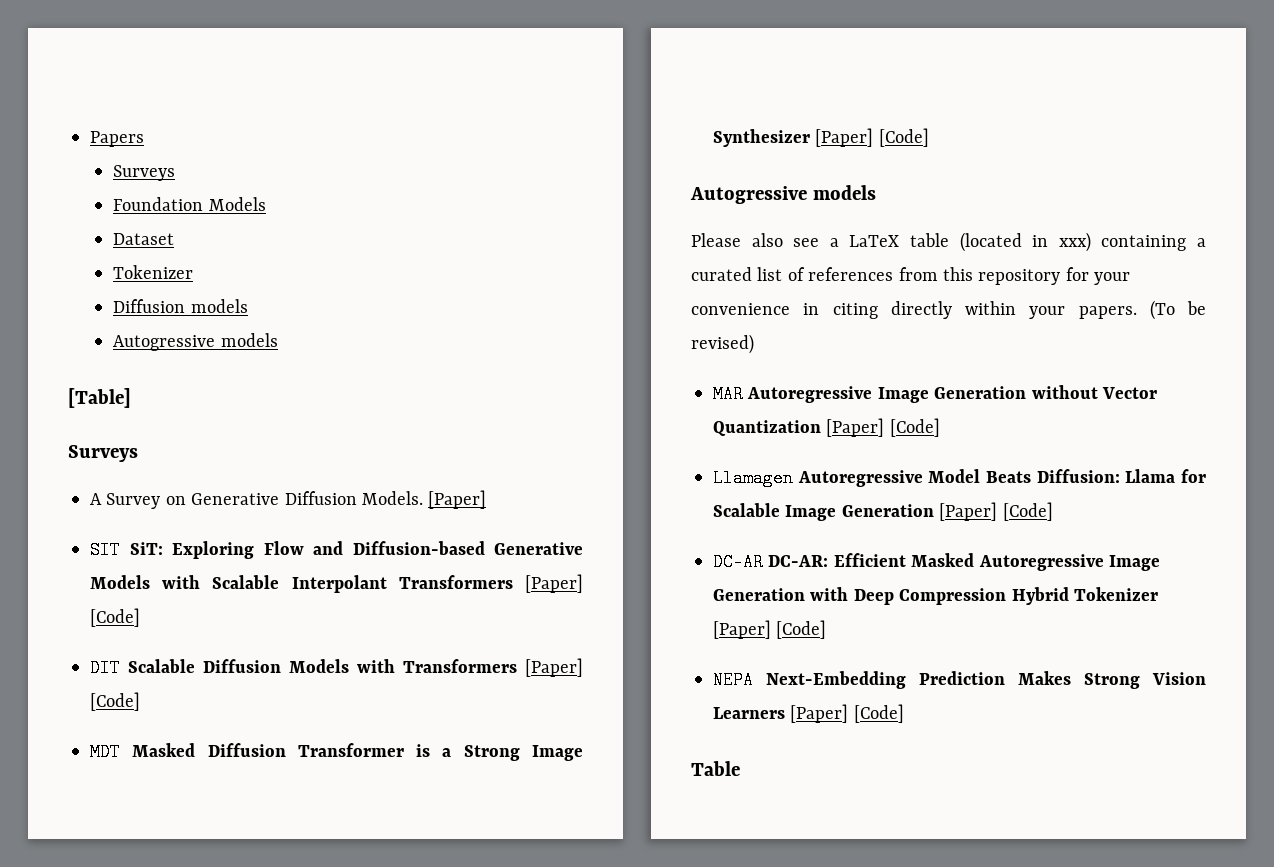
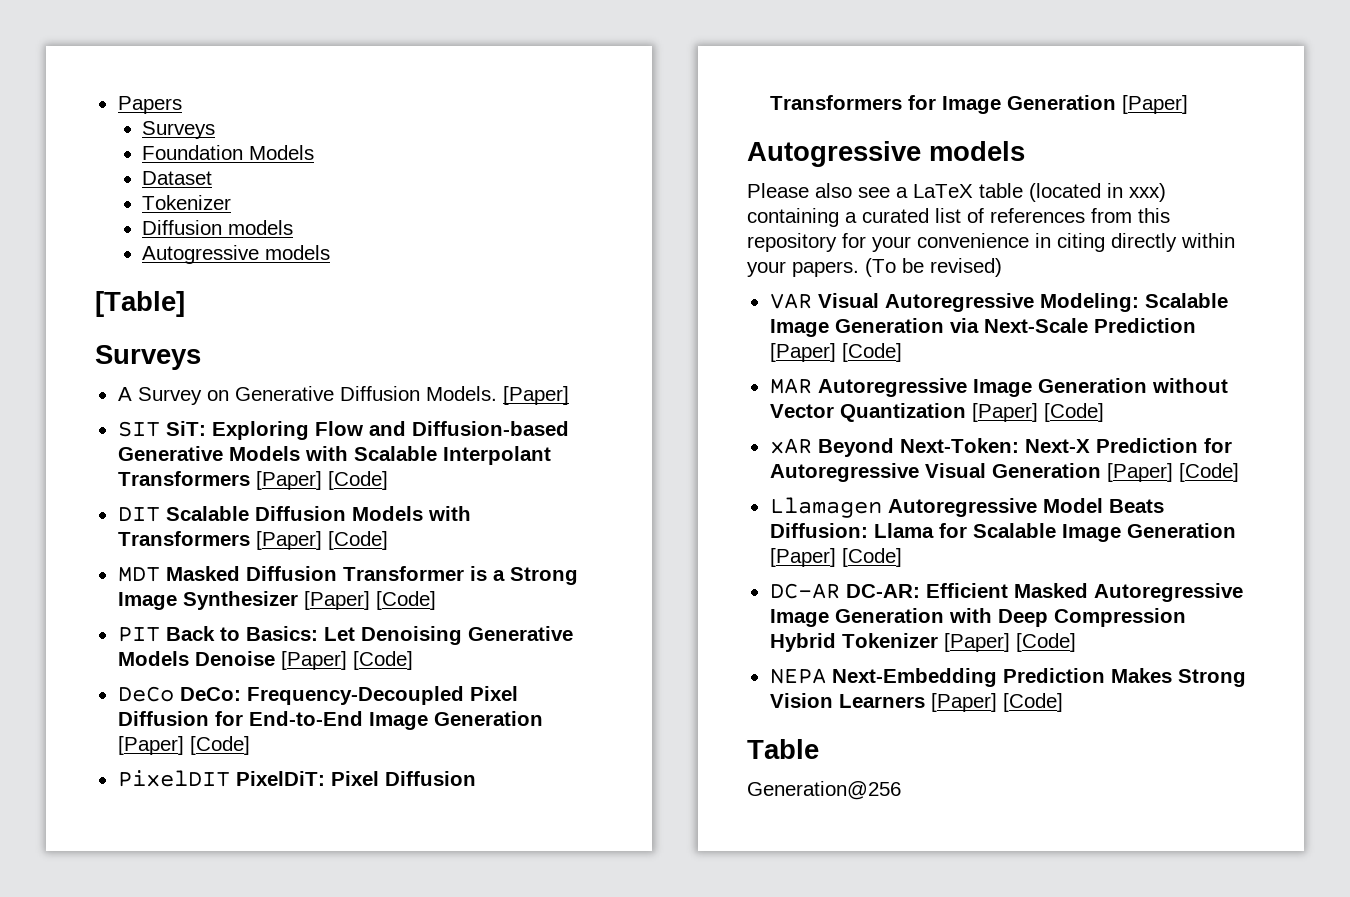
(929, 137) none -> [117,626,573,645] [117,651,413,670] [117,686,518,705] [117,711,543,730] [117,736,250,755] [117,770,476,787] [769,95,1188,114] // PIT Back to Basics: Let Denoising Generative Models Denoise [Paper] [Code] // DeCo DeCo: Frequency-Decoupled Pixel Diffusion for End-to-End Image Generation [Paper] [Code] // PixelDIT PixelDiT: Pixel Diffusion Transformers for Image Generation [Paper]
(754, 344) none -> [769,293,1228,312] [769,318,1196,337] [769,343,902,362] // VAR Visual Autoregressive Modeling: Scalable Image Generation via Next-Scale Prediction [Paper] [Code]
(940, 427) none -> [769,438,1232,457] [769,463,1239,482] // xAR Beyond Next-Token: Next-X Prediction for Autoregressive Visual Generation [Paper] [Code]
(740, 768) none -> [747,781,901,800] // Generation@256

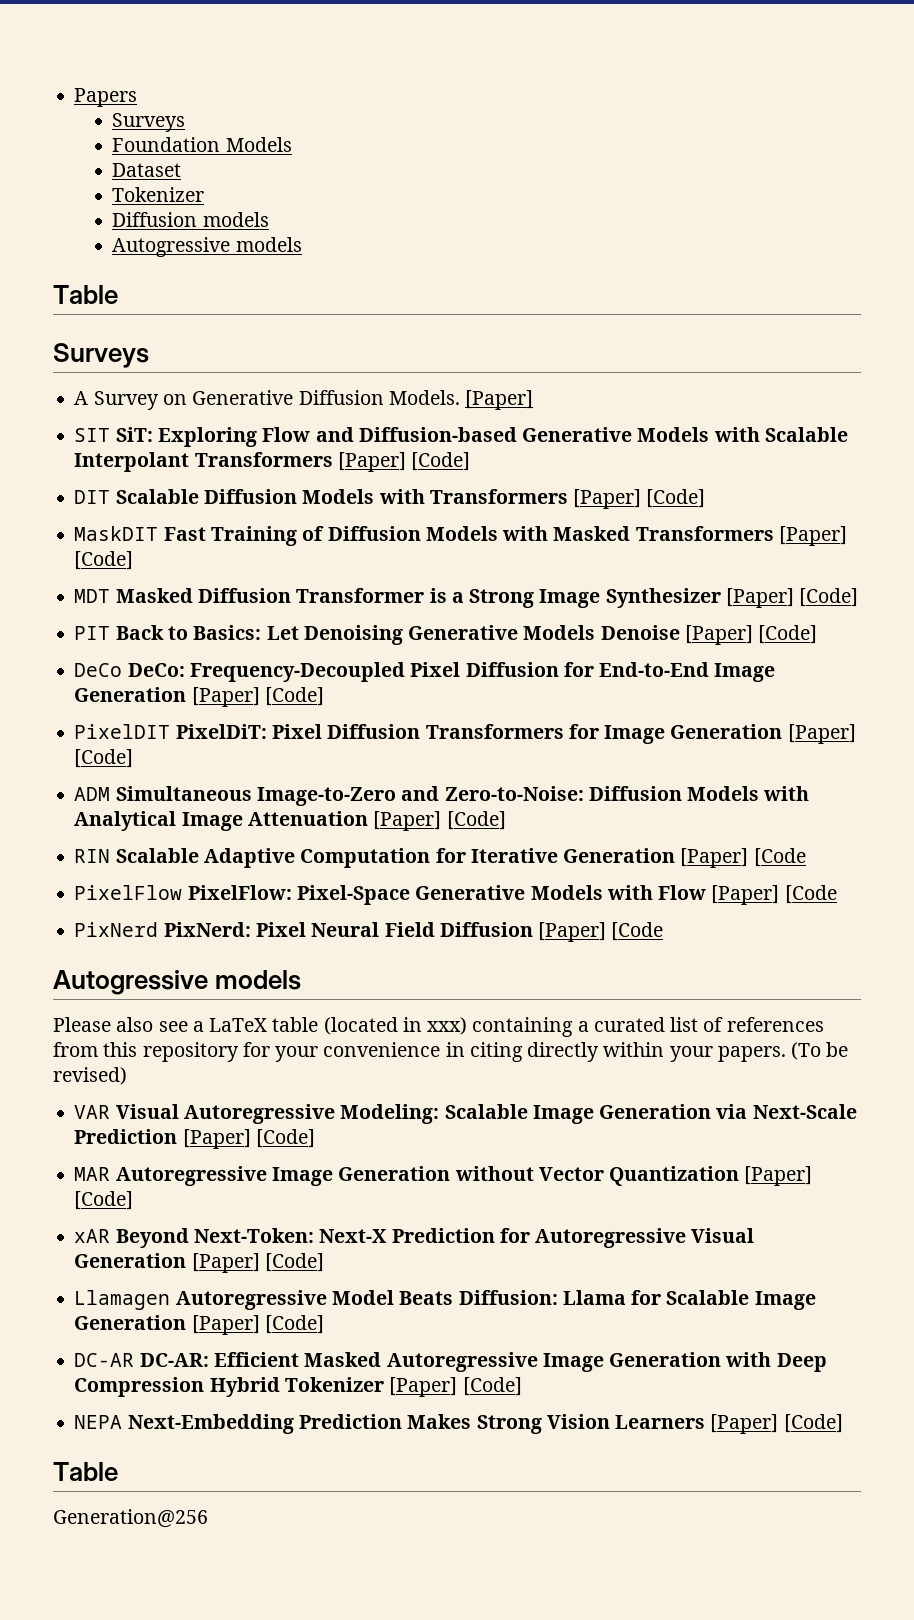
[95,291,185,317] [Table] -> [53,285,118,304] Table
(388, 540) none -> [74,526,847,546] [74,551,134,570] // MaskDIT Fast Training of Diffusion Models with Masked Transformers [Paper] [Code]
(1188, 104) none -> [74,749,134,768] [74,786,810,806] [74,811,506,831] [74,848,806,868] [74,885,837,905] [74,922,664,942] [Code] // ADM Simultaneous Image-to-Zero and Zero-to-Noise: Diffusion Models with Analytical Image Attenuation [Paper] [Code] // RIN Scalable Adaptive Computation for Iterative Generation [Paper] [Code // PixelFlow PixelFlow: Pixel-Space Generative Models with Flow [Paper] [Code // PixNerd PixNerd: Pixel Neural Field Diffusion [Paper] [Code

